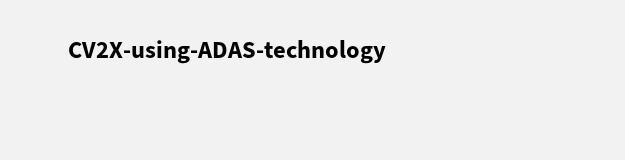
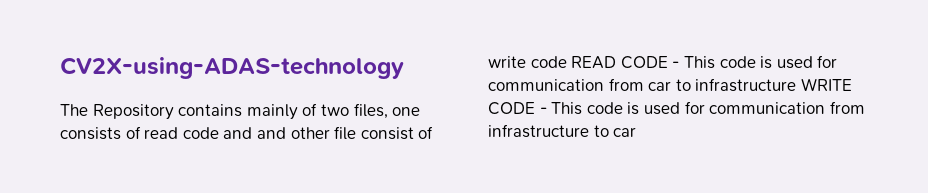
(386, 52) none -> [60,103,421,120] [60,126,434,140] [488,55,838,69] [488,78,852,92] [488,101,865,115] [488,124,637,138] // The Repository contains mainly of two files, one consists of read code and and other file consist of write code READ CODE - This code is used for communication from car to infrastructure WRITE CODE - This code is used for communication from infrastructure to car

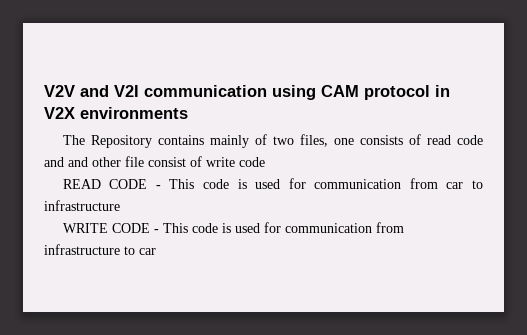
[60,57,404,79] CV2X-using-ADAS-technology -> [44,85,450,100] [44,107,188,119] V2V and V2I communication using CAM protocol in V2X environments
(567, 62) none -> (265, 162) //
(797, 85) none -> (120, 205) //

